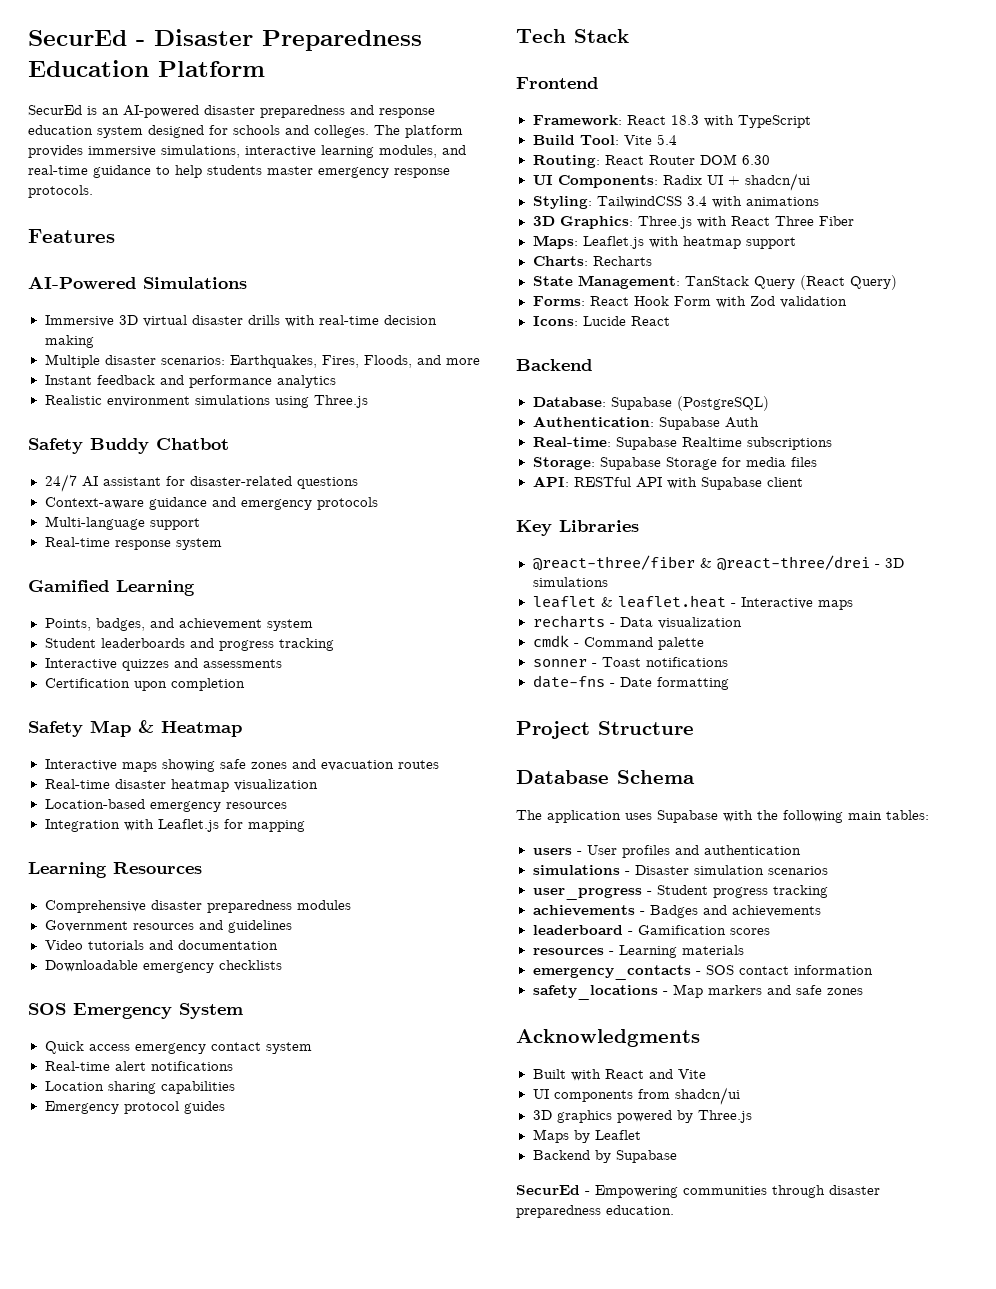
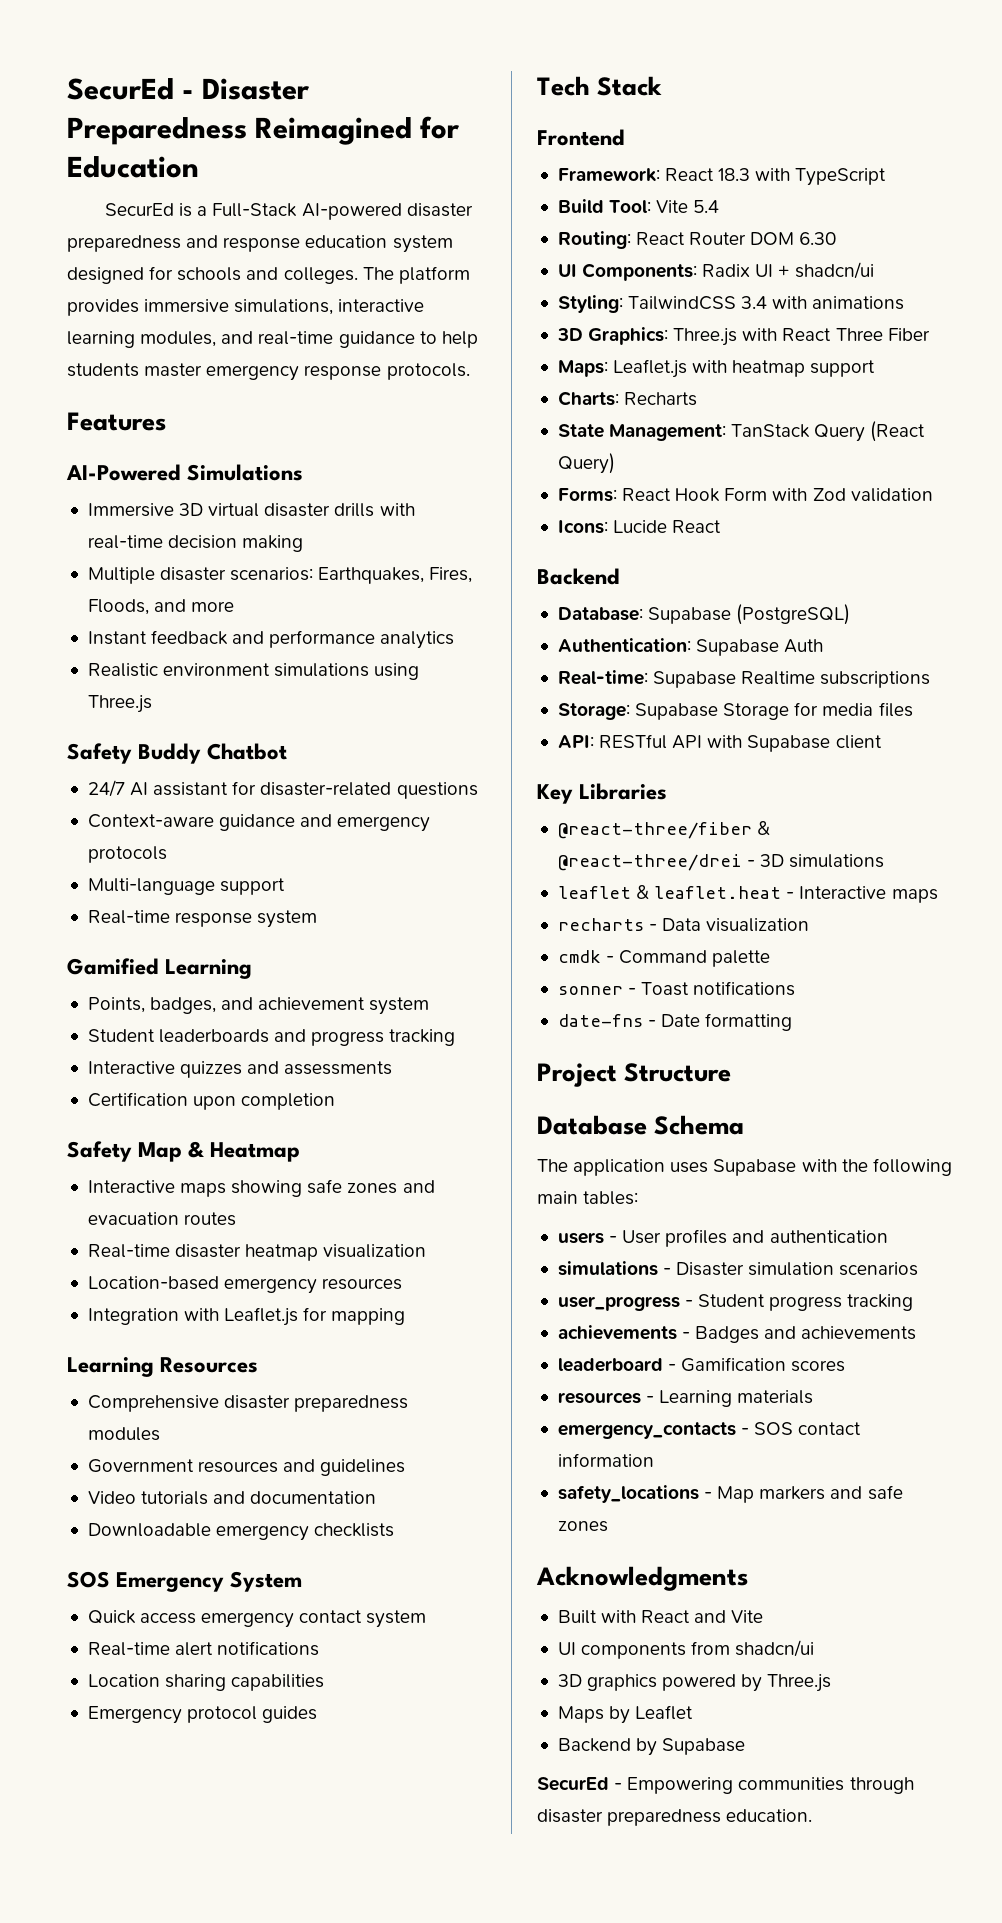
(422, 40) none -> [255,116,461,145] Reimagined for
[158,61,265,77] Platform -> (199, 167) none
[102,108,119,115] an -> [197,203,298,217] a Full-Stack

